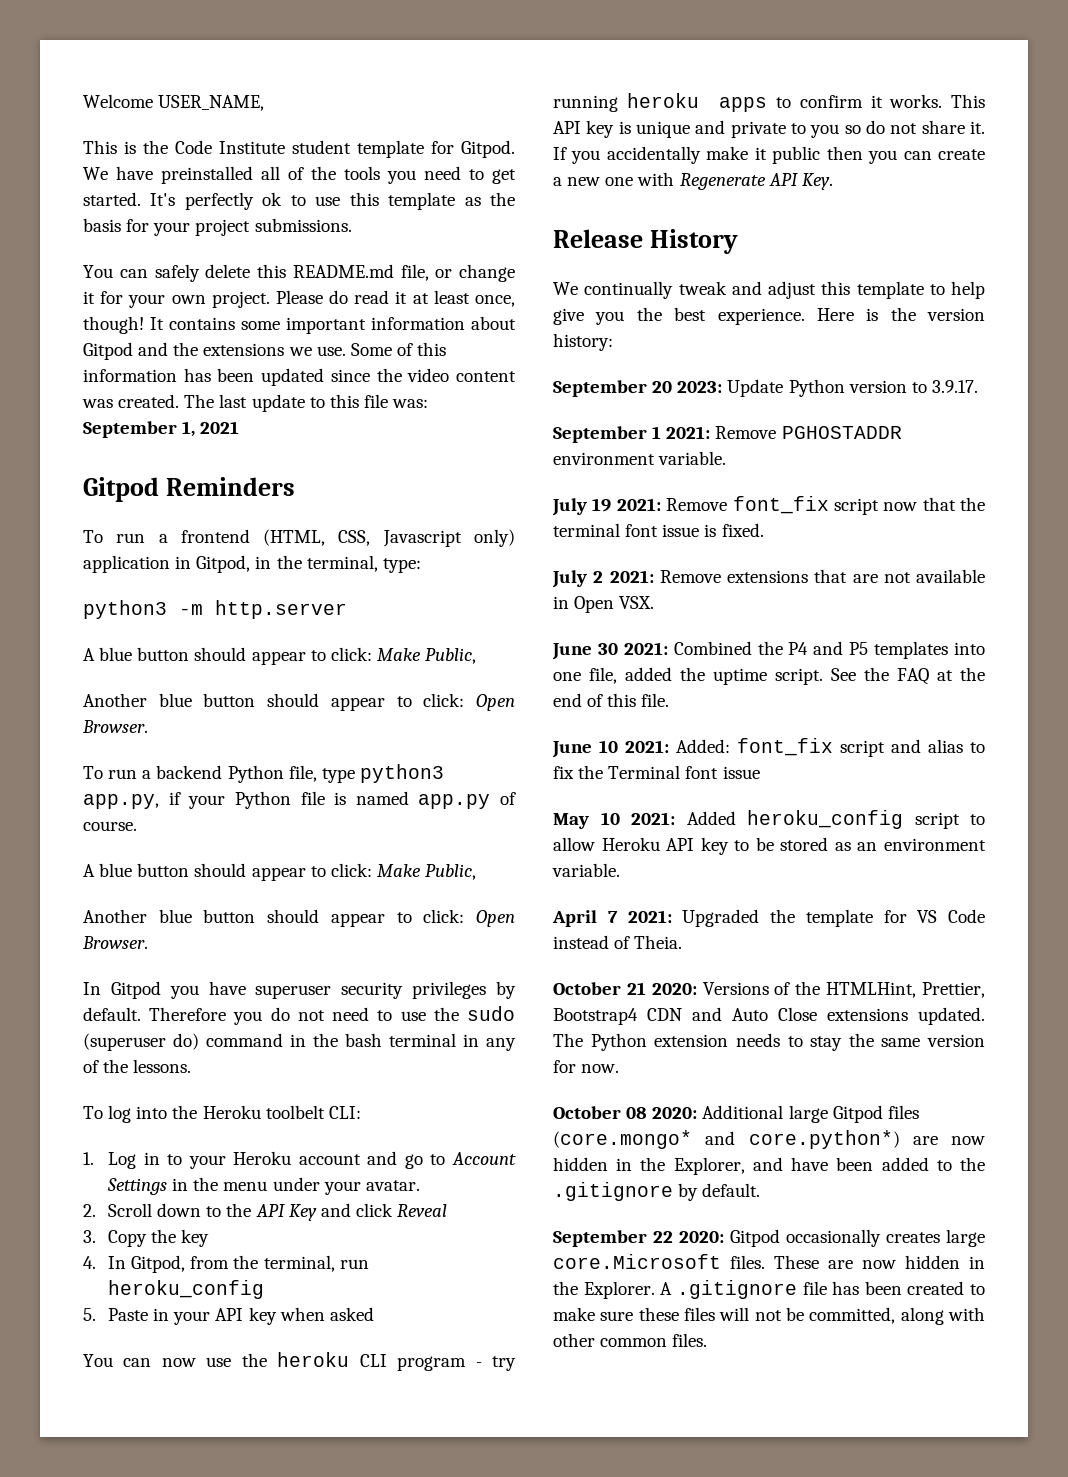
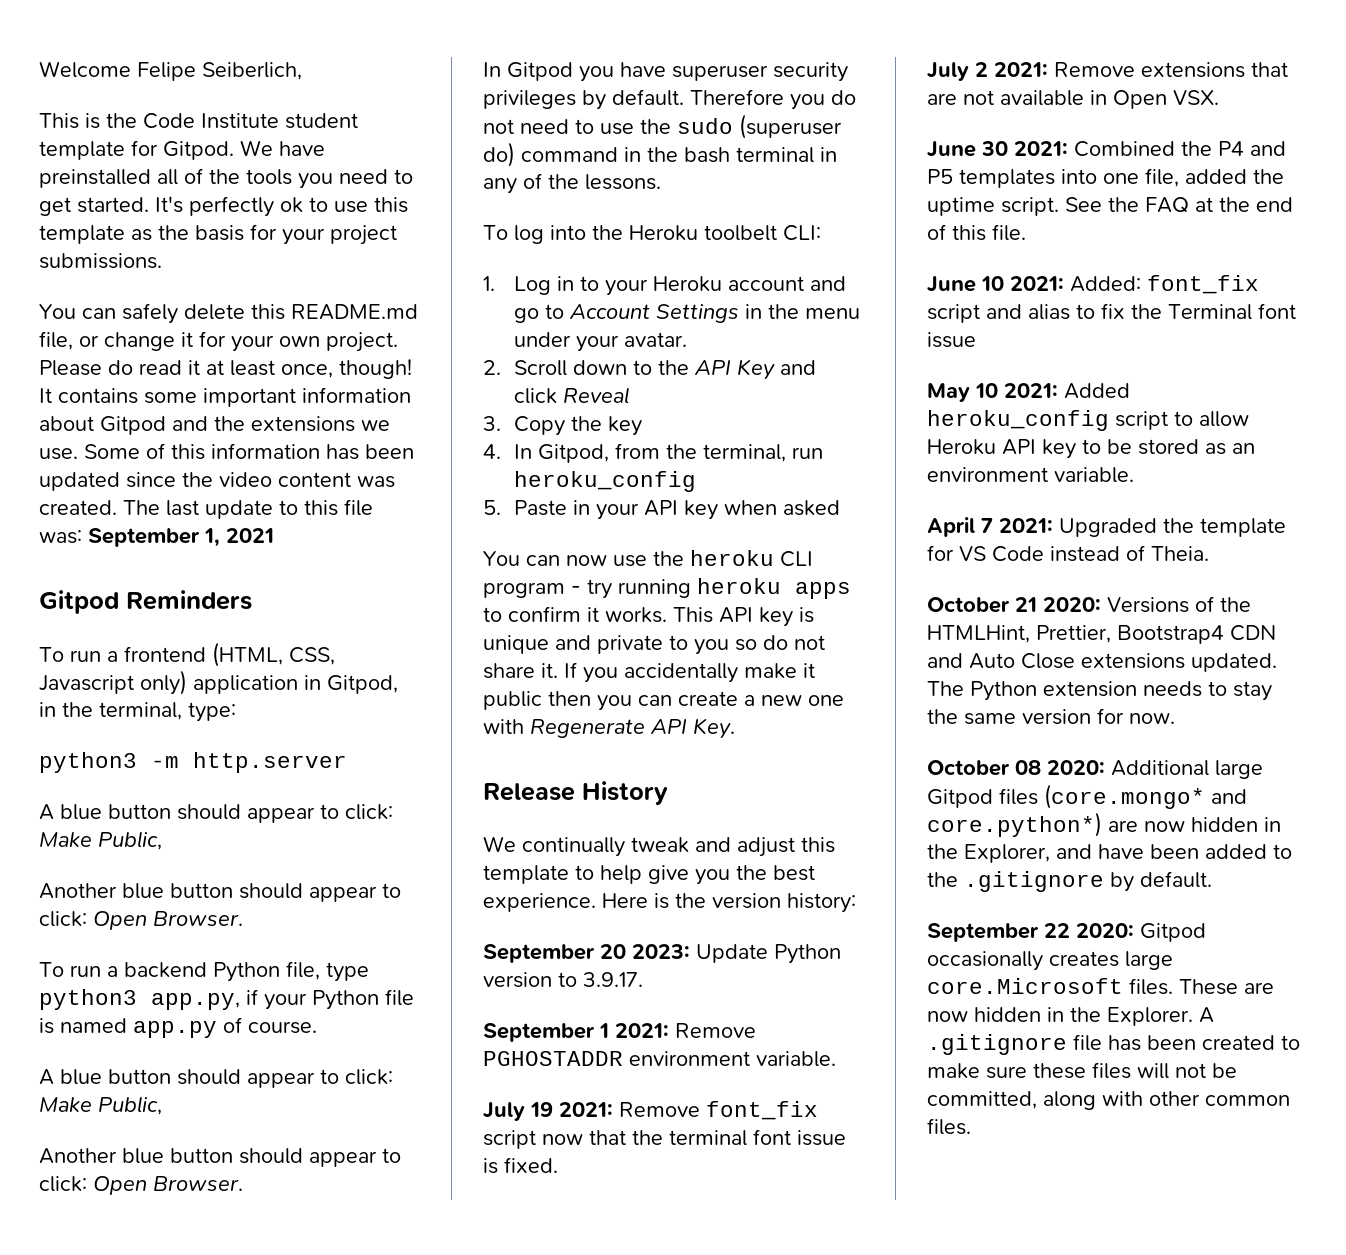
[158,95,265,111] USER_NAME, -> [137,62,302,81] Felipe Seiberlich,

